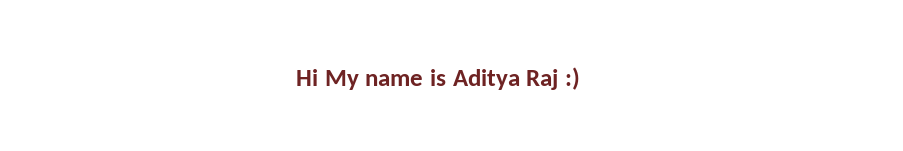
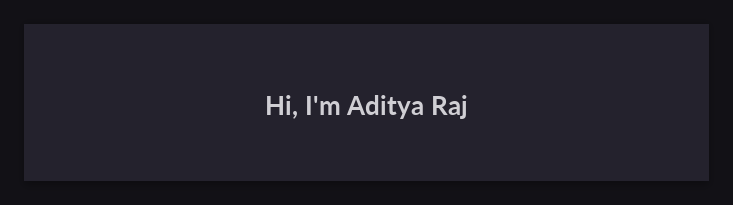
[296,69,446,90] Hi My name is -> [264,95,341,119] Hi, I'm
[564,67,580,90] :) -> (469, 107) none

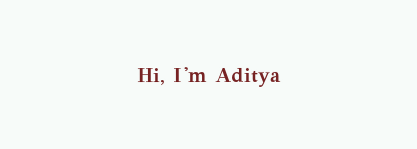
[431,95,469,119] Raj -> (282, 77) none

